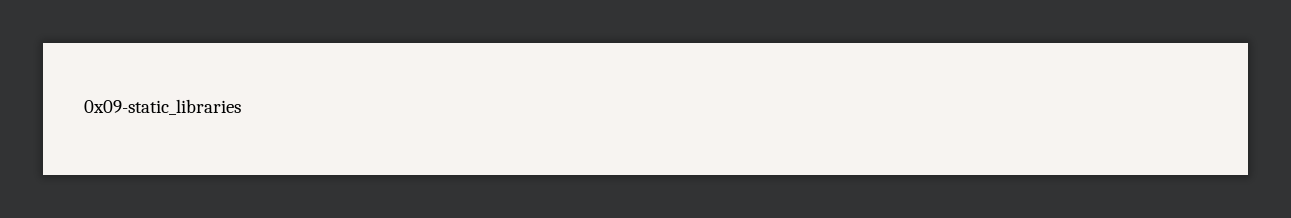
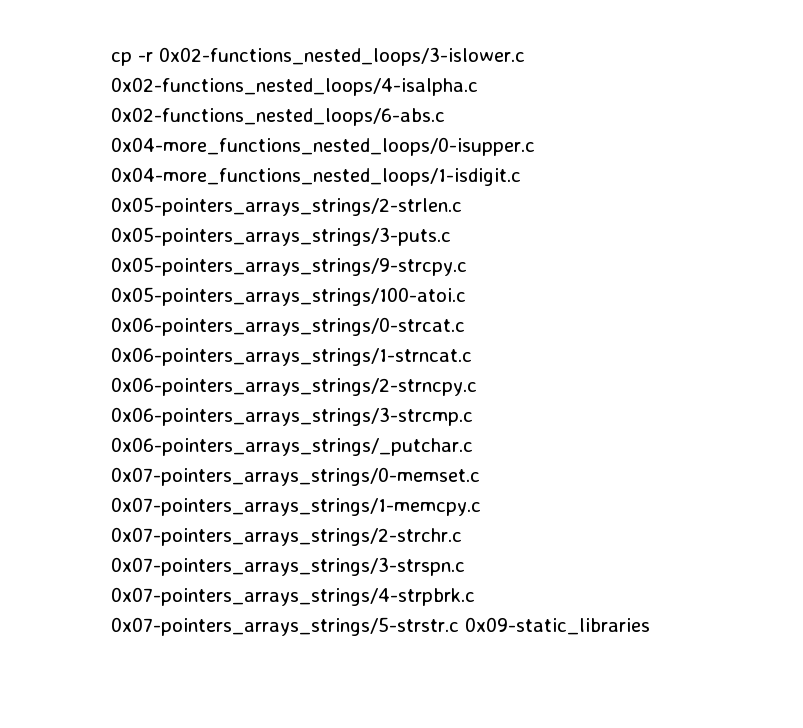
(84, 107) none -> [111,47,525,66] [111,77,478,96] [111,107,445,126] [111,137,535,156] [111,167,521,186] [111,197,462,216] [111,227,451,246] [111,257,467,276] [111,287,466,306] [111,317,465,336] [111,347,472,366] [111,377,477,396] [111,407,473,426] [111,437,473,456] [111,467,480,486] [111,497,481,516] [111,527,462,546] [111,557,465,576] [111,587,475,606] [111,617,459,636] cp -r 0x02-functions_nested_loops/3-islower.c 0x02-functions_nested_loops/4-isalpha.c 0x02-functions_nested_loops/6-abs.c 0x04-more_functions_nested_loops/0-isupper.c 0x04-more_functions_nested_loops/1-isdigit.c 0x05-pointers_arrays_strings/2-strlen.c 0x05-pointers_arrays_strings/3-puts.c 0x05-pointers_arrays_strings/9-strcpy.c 0x05-pointers_arrays_strings/100-atoi.c 0x06-pointers_arrays_strings/0-strcat.c 0x06-pointers_arrays_strings/1-strncat.c 0x06-pointers_arrays_strings/2-strncpy.c 0x06-pointers_arrays_strings/3-strcmp.c 0x06-pointers_arrays_strings/_putchar.c 0x07-pointers_arrays_strings/0-memset.c 0x07-pointers_arrays_strings/1-memcpy.c 0x07-pointers_arrays_strings/2-strchr.c 0x07-pointers_arrays_strings/3-strspn.c 0x07-pointers_arrays_strings/4-strpbrk.c 0x07-pointers_arrays_strings/5-strstr.c

